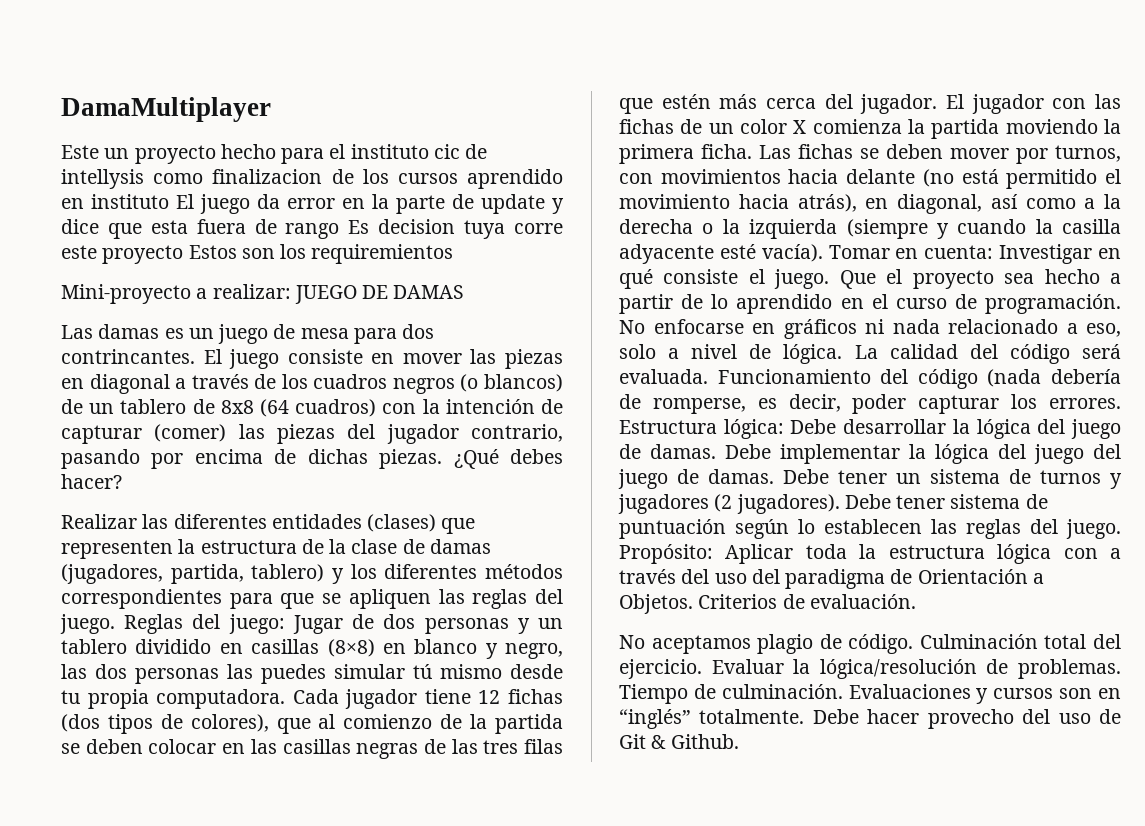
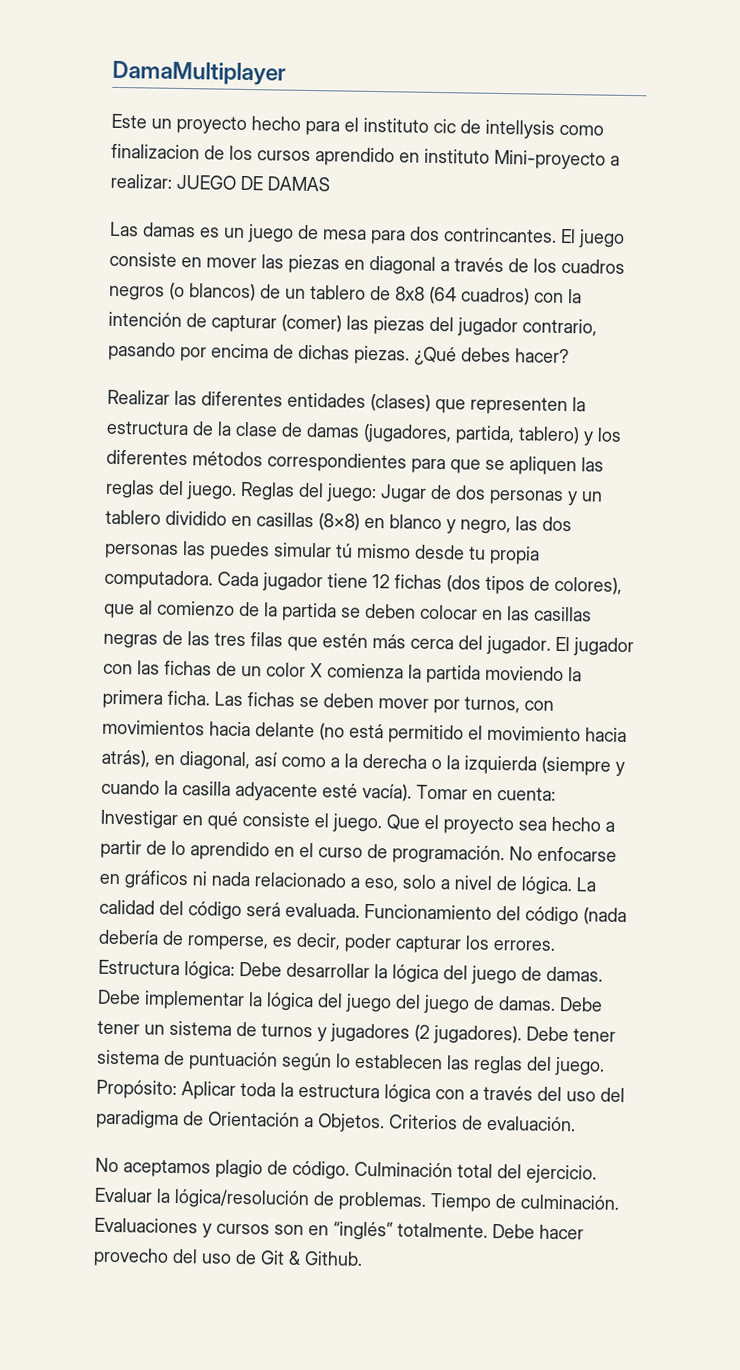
[176,194,564,214] [61,219,564,239] [61,244,454,264] El juego da error en la parte de update y dice que esta fuera de rango Es decision tuya corre este proyecto Estos son los requiremientos // -> (490, 156) none

